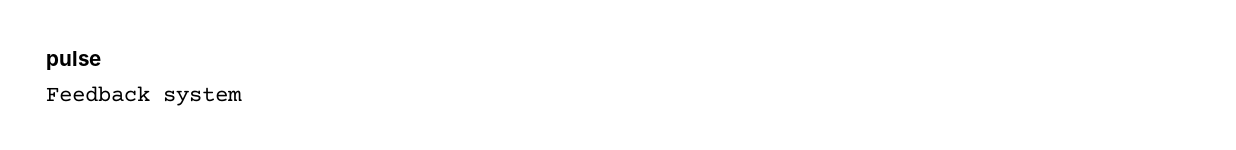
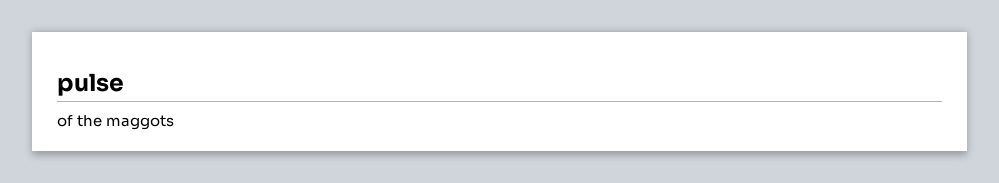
[46,86,242,106] Feedback system -> [57,115,175,130] of the maggots

